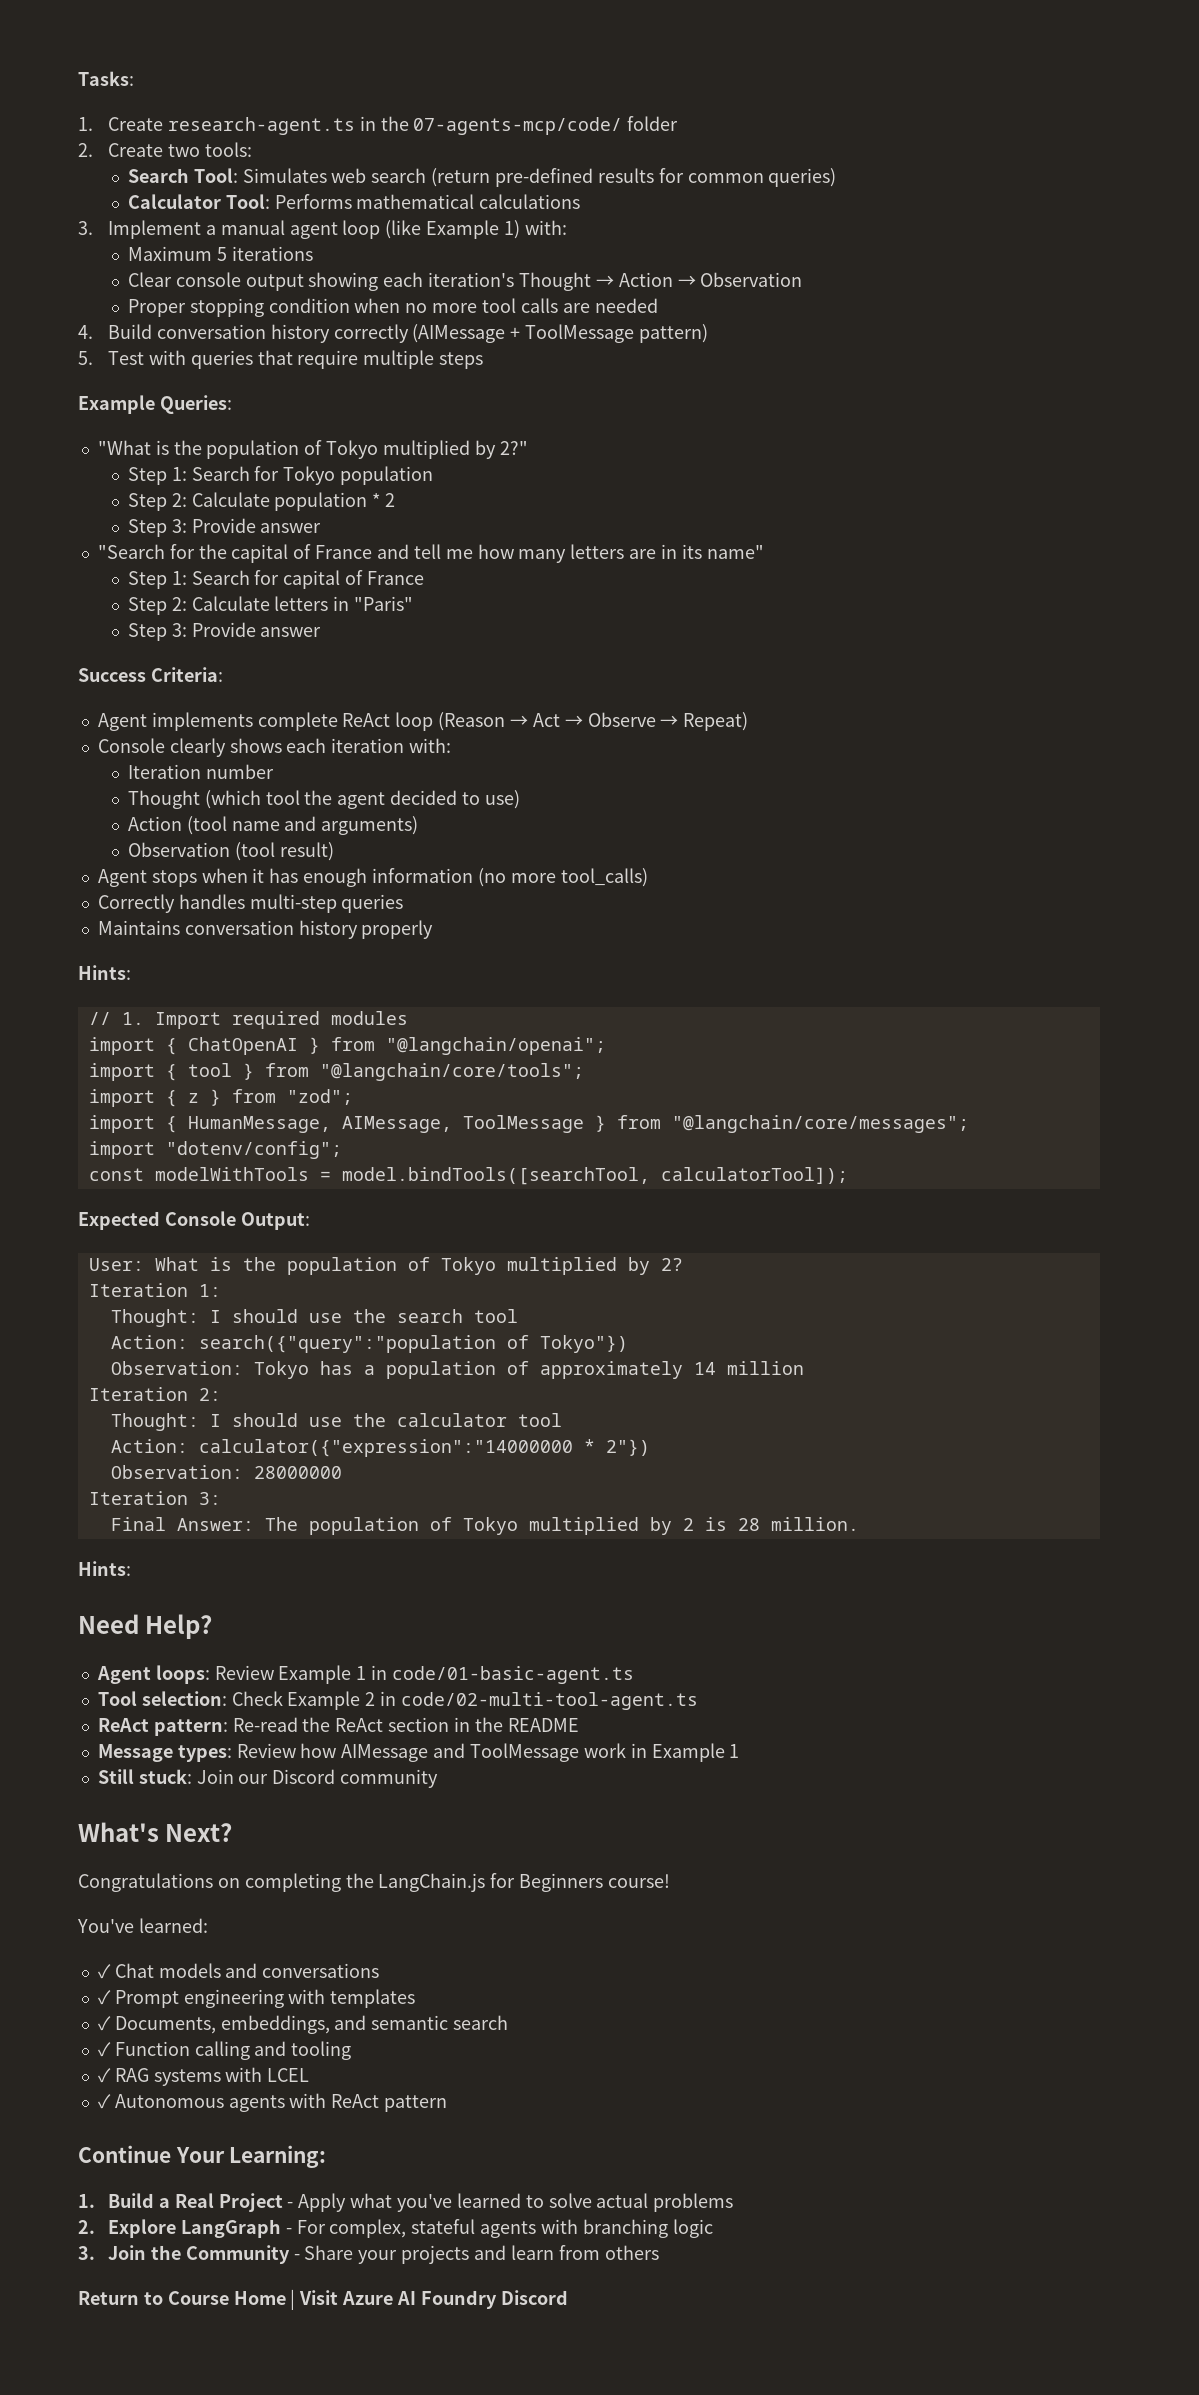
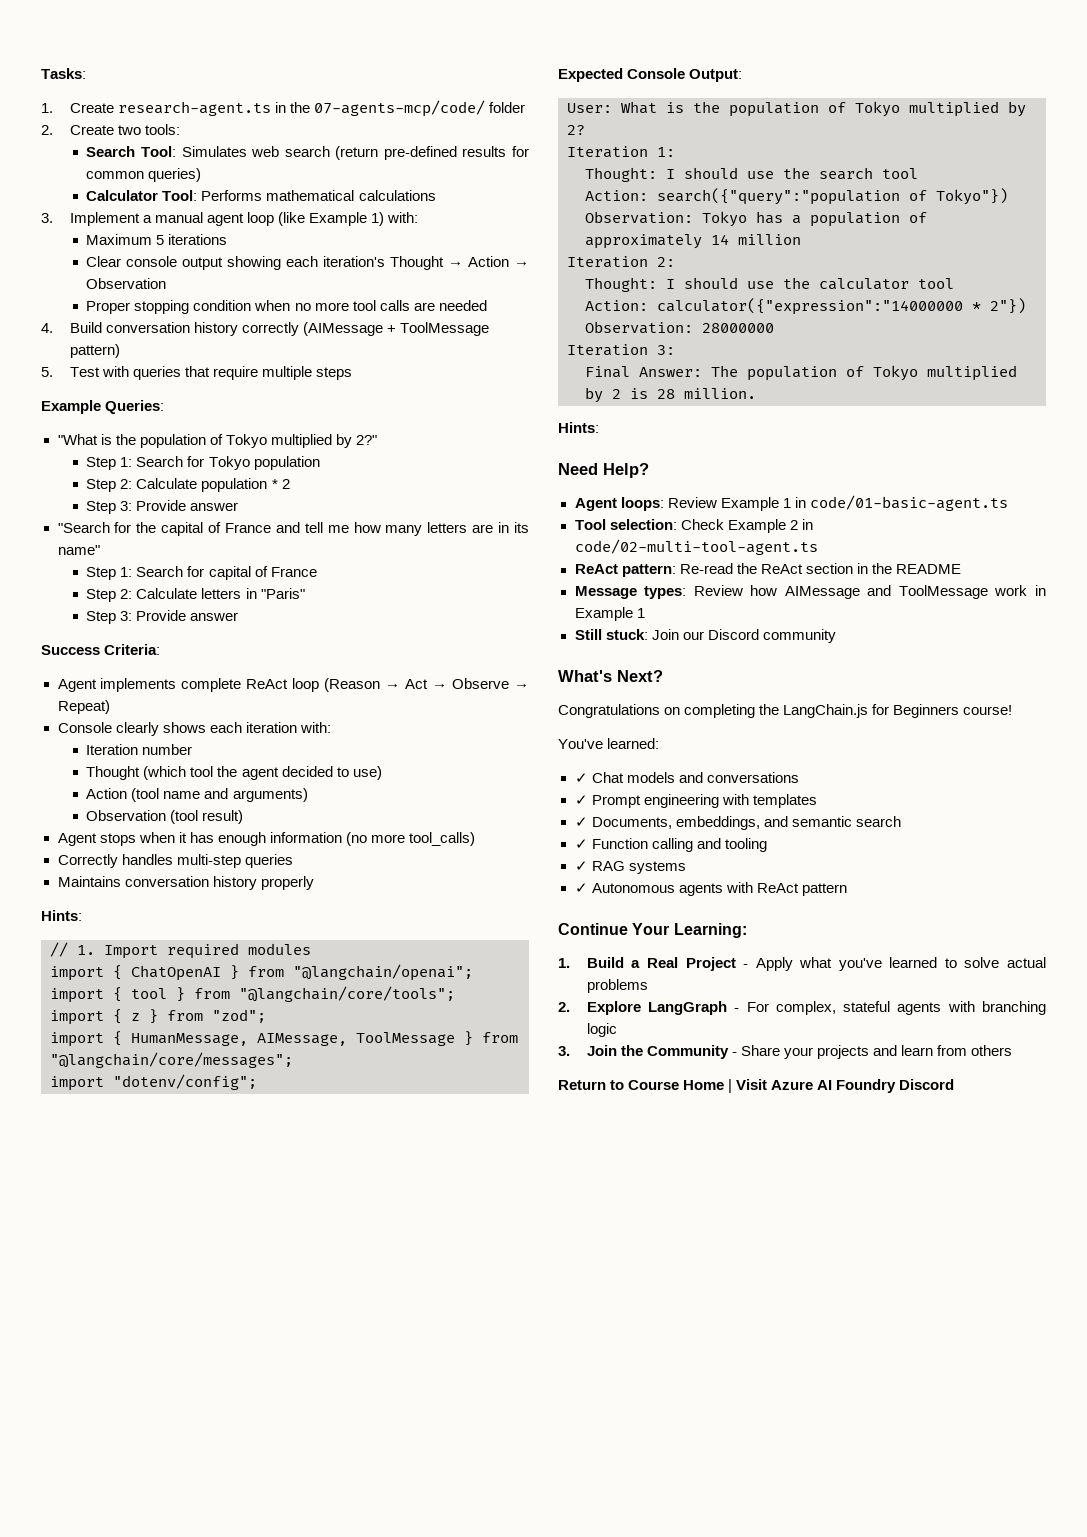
[88,1167,848,1185] // const modelWithTools = model.bindTools([searchTool, calculatorTool]); -> (257, 1082) none
[225,2067,310,2082] with LCEL -> (686, 867) none

